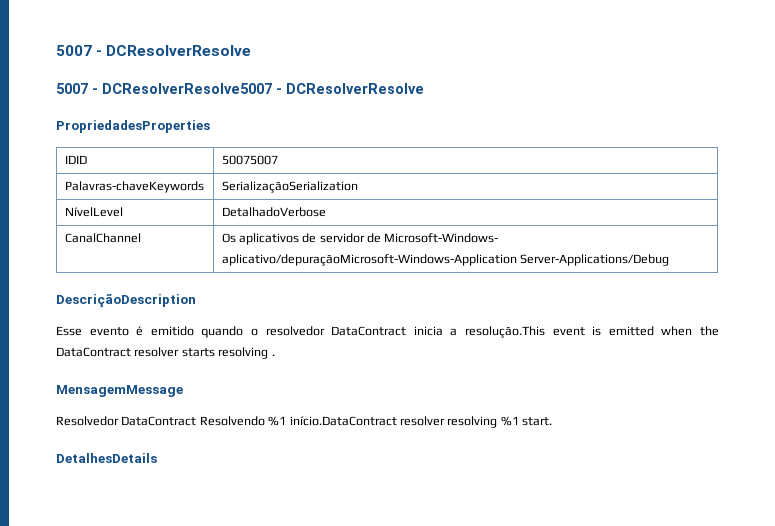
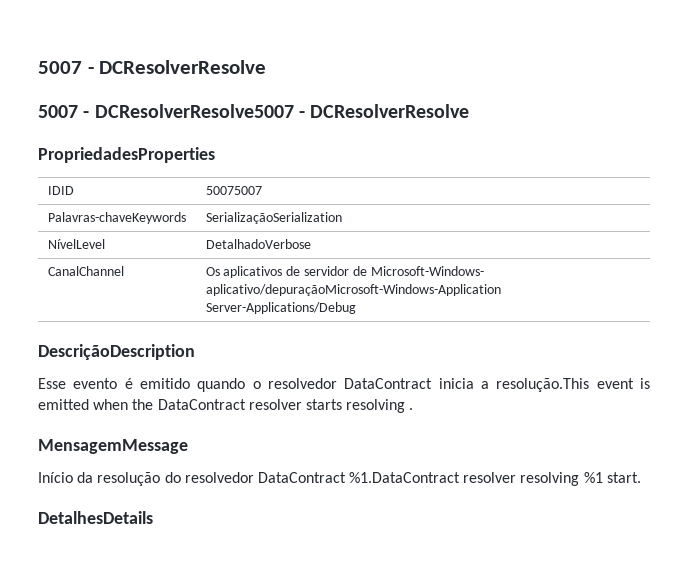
[56,416,397,426] Resolvedor DataContract Resolvendo %1 início.DataContract -> [38,472,461,486] Início da resolução do resolvedor DataContract %1.DataContract

